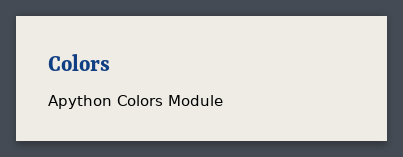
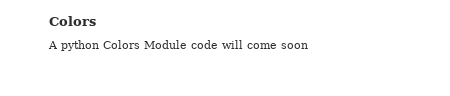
[48,95,223,109] Apython Colors Module -> [48,40,308,51] A python Colors Module code will come soon

